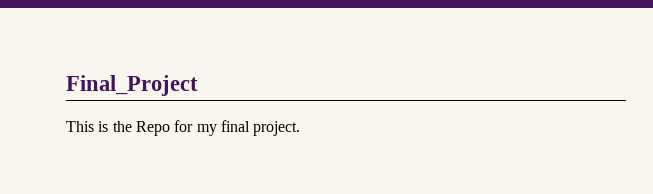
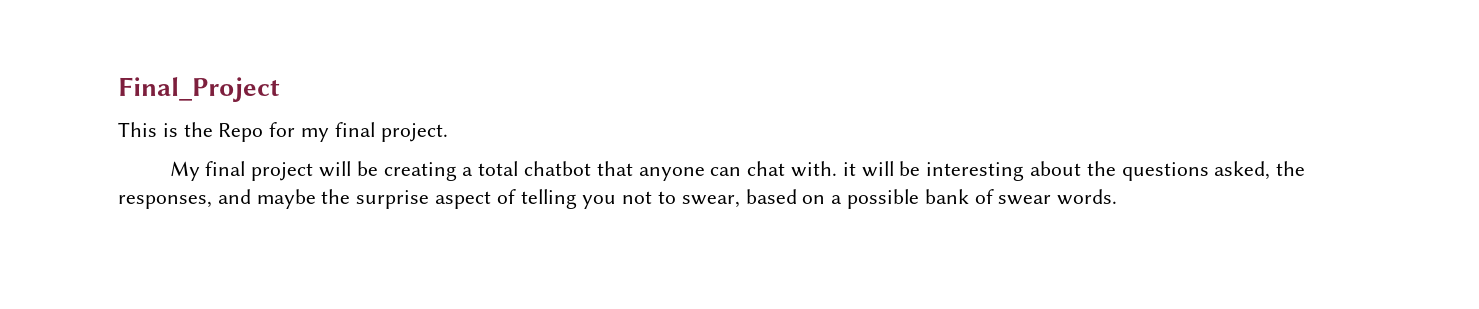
(301, 128) none -> [169,161,1306,181] [118,189,1118,209] // My final project will be creating a total chatbot that anyone can chat with. it will be interesting about the questions asked, the responses, and maybe the surprise aspect of telling you not to swear, based on a possible bank of swear words.

